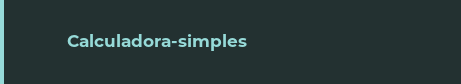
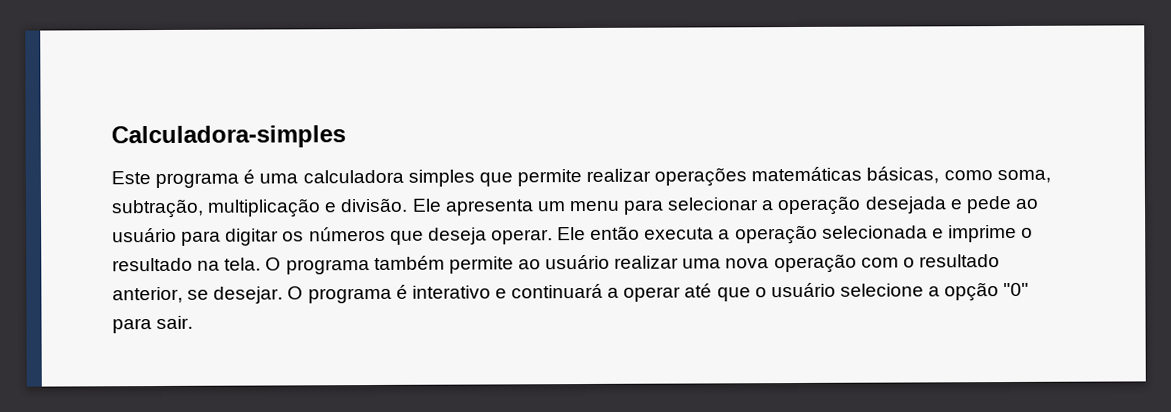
(247, 42) none -> [111,166,1051,189] [111,195,1039,219] [112,224,1034,246] [112,253,1000,275] [112,282,1030,304] [112,315,194,334] // Este programa é uma calculadora simples que permite realizar operações matemáticas básicas, como soma, subtração, multiplicação e divisão. Ele apresenta um menu para selecionar a operação desejada e pede ao usuário para digitar os números que deseja operar. Ele então executa a operação selecionada e imprime o resultado na tela. O programa também permite ao usuário realizar uma nova operação com o resultado anterior, se desejar. O programa é interativo e continuará a operar até que o usuário selecione a opção "0" para sair.

